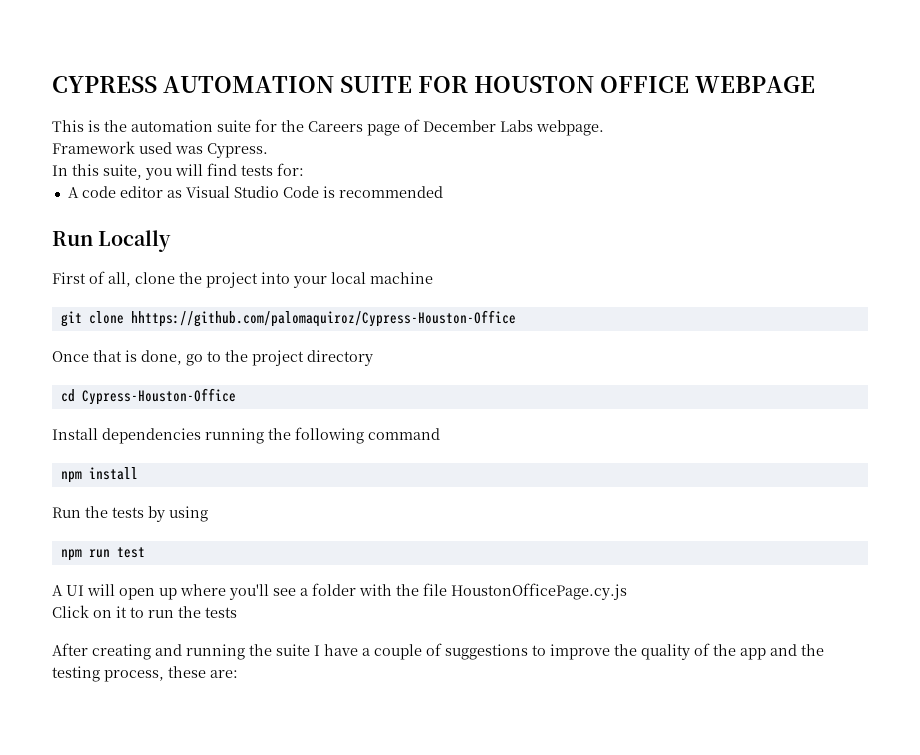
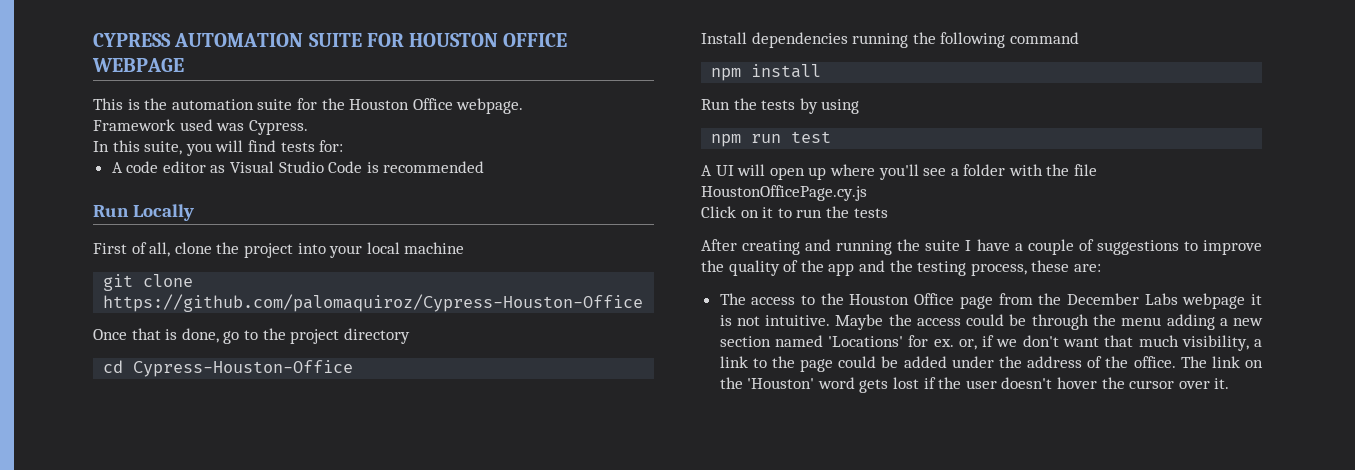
[308,119,533,136] Careers page of December Labs -> [349,98,453,110] Houston Office
[130,310,516,327] hhttps://github.com/palomaquiroz/Cypress-Houston-Office -> [103,294,644,312] https://github.com/palomaquiroz/Cypress-Houston-Office
(238, 674) none -> [719,293,1262,309] [719,314,1263,330] [719,335,1262,351] [719,356,1263,372] [719,377,1230,393] // The access to the Houston Office page from the December Labs webpage it is not intuitive. Maybe the access could be through the menu adding a new section named 'Locations' for ex. or, if we don't want that much visibility, a link to the page could be added under the address of the office. The link on the 'Houston' word gets lost if the user doesn't hover the cursor over it.

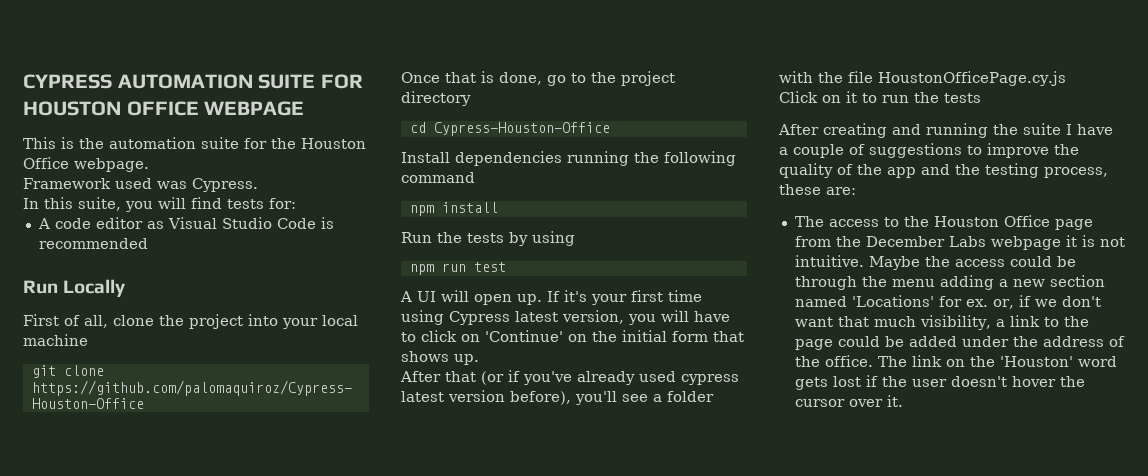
[808,164,875,180] up where -> [517,290,702,305] [401,310,730,325] [401,330,744,342] [401,351,479,365] [400,370,739,385] [401,390,571,405] up. If it's your first time using Cypress latest version, you will have to click on 'Continue' on the initial form that shows up. // After that (or if you've already used cypress latest version before),

